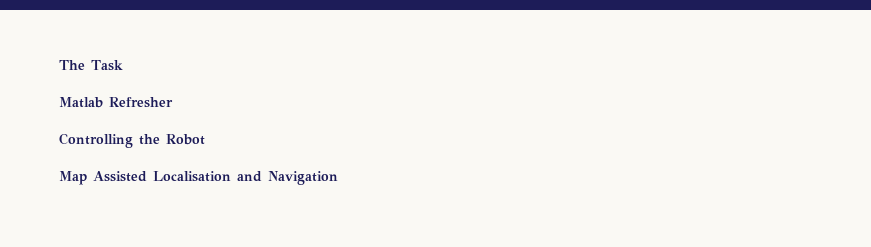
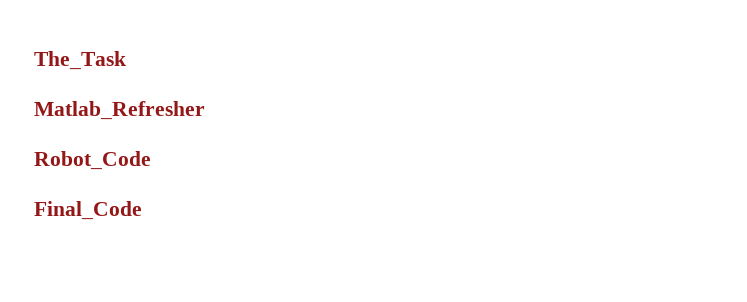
[59,60,123,71] [59,97,173,108] [59,133,205,148] [59,171,338,185] The Task // Matlab Refresher // Controlling the Robot // Map Assisted Localisation and Navigation -> [34,51,126,70] [34,101,205,120] [34,151,151,170] [34,201,142,220] The_Task // Matlab_Refresher // Robot_Code // Final_Code

